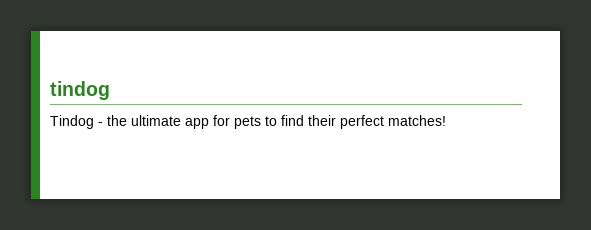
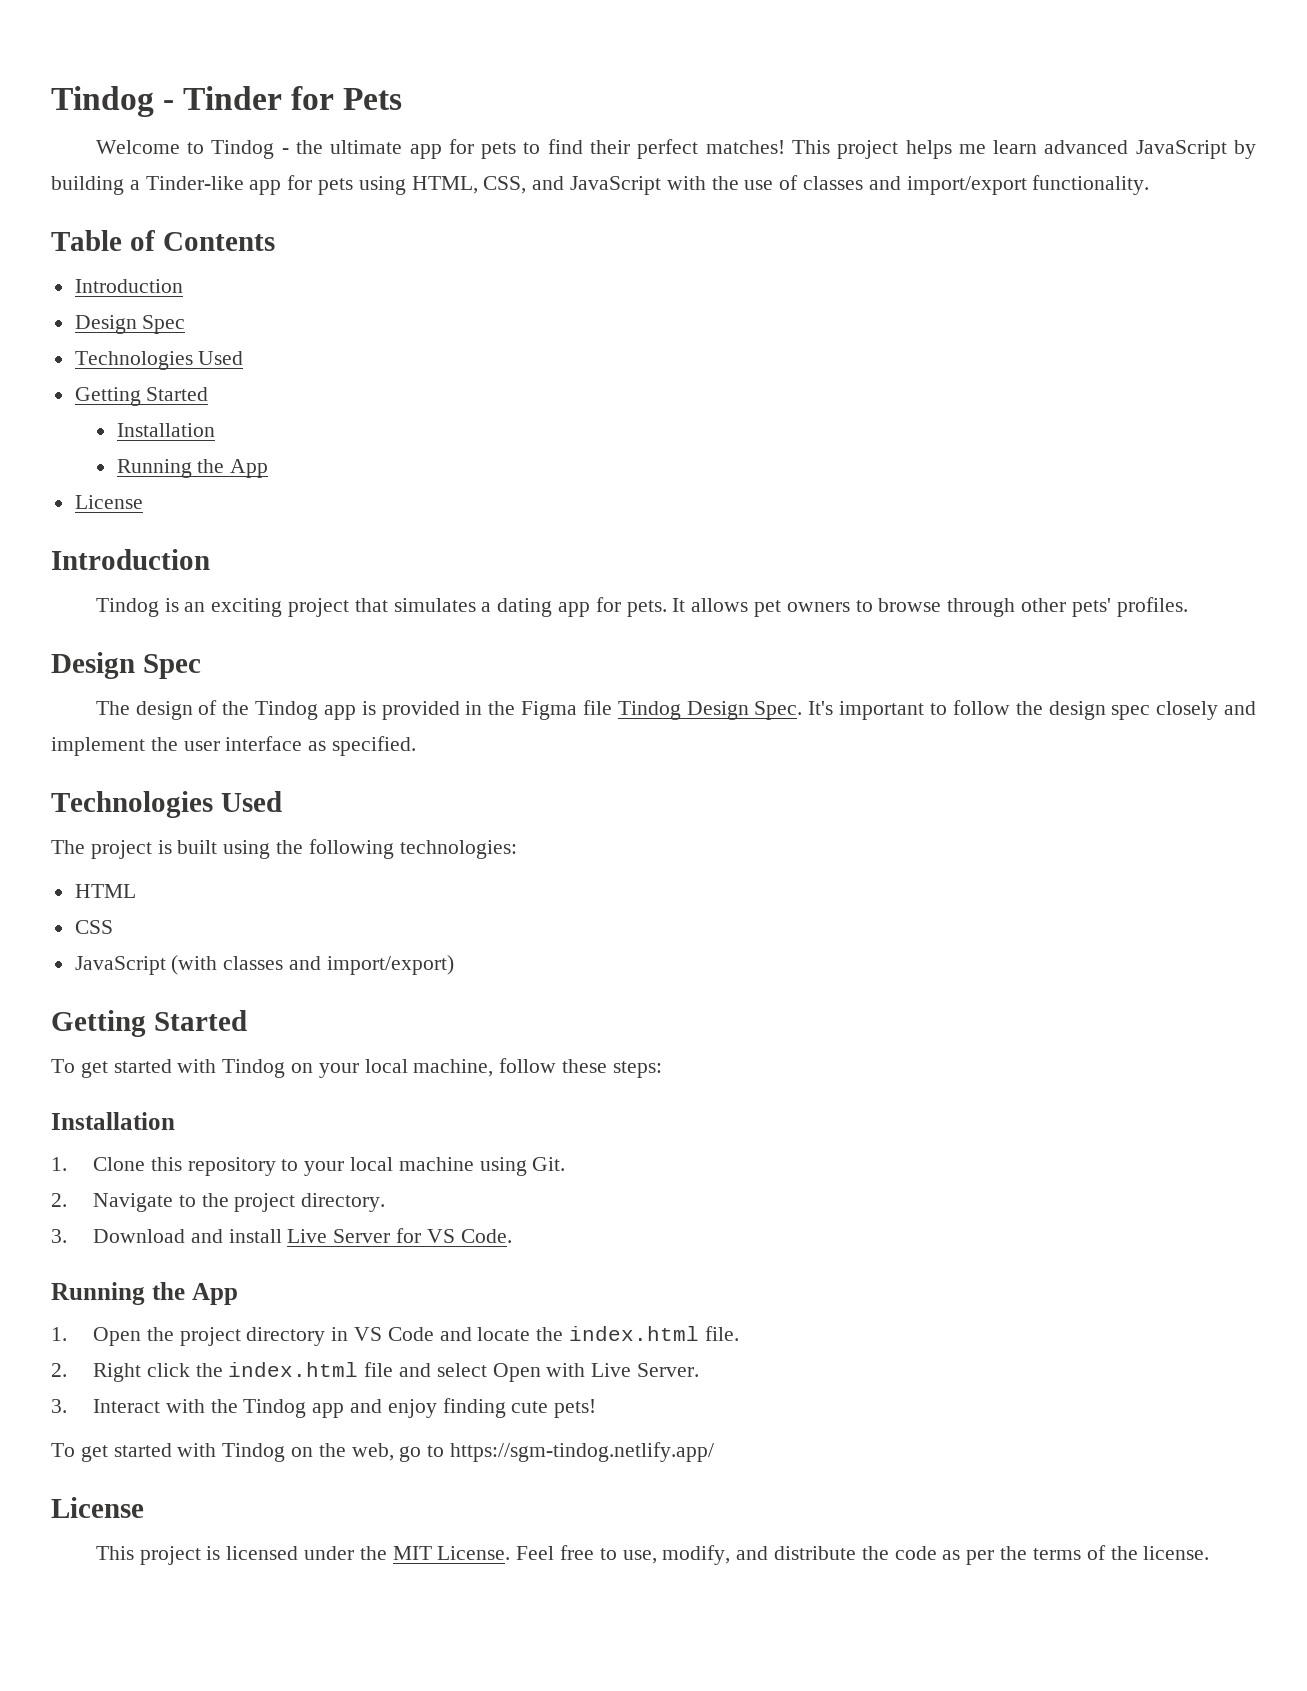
[50,81,110,100] tindog // -> [51,86,403,117] [95,140,205,154] Tindog - Tinder for Pets // Welcome to
(446, 120) none -> [791,140,1256,159] [51,175,1150,195] [51,230,275,251] [74,279,183,293] [74,315,186,334] [74,351,244,370] [74,387,209,406] [116,423,215,437] [116,459,269,478] [74,495,143,509] [51,549,210,570] [95,597,1188,617] [51,652,201,679] [95,700,1256,720] [51,736,417,756] [51,791,282,818] [51,839,517,859] [74,884,136,898] [74,920,113,934] [74,955,454,975] [51,1010,247,1037] [51,1058,662,1078] [51,1112,175,1130] [51,1157,566,1176] [51,1193,386,1212] [51,1228,512,1243] [51,1282,238,1305] [51,1326,739,1346] [51,1362,700,1382] [51,1398,597,1418] [51,1442,715,1462] [51,1497,144,1518] [95,1545,1210,1565] This project helps me learn advanced JavaScript by building a Tinder-like app for pets using HTML, CSS, and JavaScript with the use of classes and import/export functionality. // Table of Contents // Introduction // Design Spec // Technologies Used // Getting Started // Installation // Running the App // License // Introduction // Tindog is an exciting project that simulates a dating app for pets. It allows pet owners to browse through other pets' profiles. // Design Spec // The design of the Tindog app is provided in the Figma file Tindog Design Spec. It's important to follow the design spec closely and implement the user interface as specified. // Technologies Used // The project is built using the following technologies: // HTML // CSS // JavaScript (with classes and import/export) // Getting Started // To get started with Tindog on your local machine, follow these steps: // Installation // 1. Clone this repository to your local machine using Git. // 2. Navigate to the project directory. // 3. Download and install Live Server for VS Code. // Running the App // 1. Open the project directory in VS Code and locate the index.html file. // 2. Right click the index.html file and select Open with Live Server. // 3. Interact with the Tindog app and enjoy finding cute pets! // To get started with Tindog on the web, go to https://sgm-tindog.netlify.app/ // License // This project is licensed under the MIT License. Feel free to use, modify, and distribute the code as per the terms of the license.

